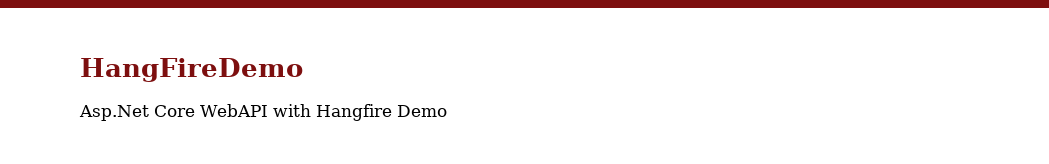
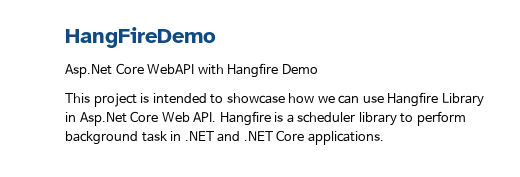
(447, 111) none -> [65,92,484,107] [65,111,466,126] [65,130,384,145] // This project is intended to showcase how we can use Hangfire Library in Asp.Net Core Web API. Hangfire is a scheduler library to perform background task in .NET and .NET Core applications.

